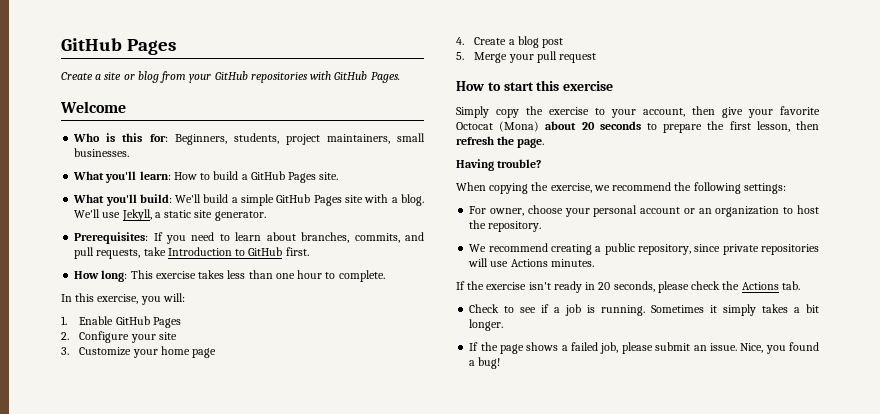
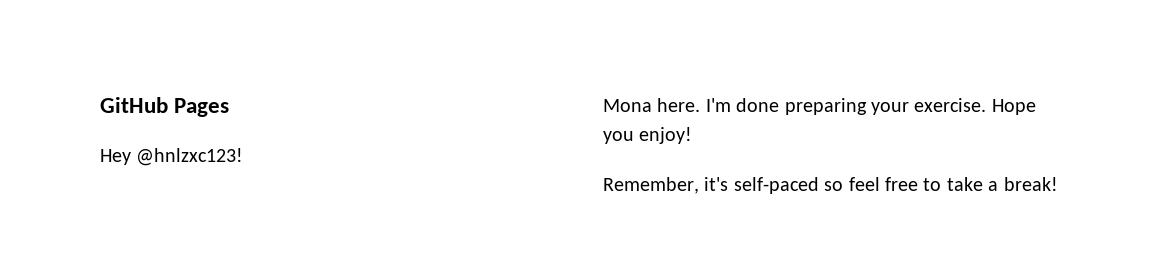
[61,38,176,55] [61,71,400,83] [60,101,126,113] [73,133,425,145] [74,148,130,157] [73,171,339,183] [73,194,424,206] [74,209,266,221] [74,232,424,244] [74,247,309,259] [74,270,385,282] [61,293,185,305] [61,316,181,328] [61,331,177,343] [61,346,216,358] [456,36,563,48] [456,51,596,63] [456,80,614,91] [456,106,820,118] [456,121,819,133] [456,136,545,148] [456,159,542,171] [456,182,786,194] [469,205,819,217] [469,220,542,232] [469,243,819,255] [468,258,594,267] [456,281,800,293] [469,304,819,316] [469,319,504,331] [469,342,819,354] [469,357,501,369] GitHub Pages // Create a site or blog from your GitHub repositories with GitHub Pages. // Welcome // Who is this for: Beginners, students, project maintainers, small businesses. // What you'll learn: How to build a GitHub Pages site. // What you'll build: We'll build a simple GitHub Pages site with a blog. We'll use Jekyll, a static site generator. // Prerequisites: If you need to learn about branches, commits, and pull requests, take Introduction to GitHub first. // How long: This exercise takes less than one hour to complete. // In this exercise, you will: // 1. Enable GitHub Pages // 2. Configure your site // 3. Customize your home page // 4. Create a blog post // 5. Merge your pull request // How to start this exercise // Simply copy the exercise to your account, then give your favorite Octocat (Mona) about 20 seconds to prepare the first lesson, then refresh the page. // Having trouble? // When copying the exercise, we recommend the following settings: // For owner, choose your personal account or an organization to host the repository. // We recommend creating a public repository, since private repositories will use Actions minutes. // If the exercise isn't ready in 20 seconds, please check the Actions tab. // Check to see if a job is running. Sometimes it simply takes a bit longer. // If the page shows a failed job, please submit an issue. Nice, you found a bug! -> [100,97,230,117] [100,148,244,166] [603,98,1036,115] [603,127,693,144] [603,177,1058,194] GitHub Pages // Hey @hnlzxc123! // Mona here. I'm done preparing your exercise. Hope you enjoy! // Remember, it's self-paced so feel free to take a break!

